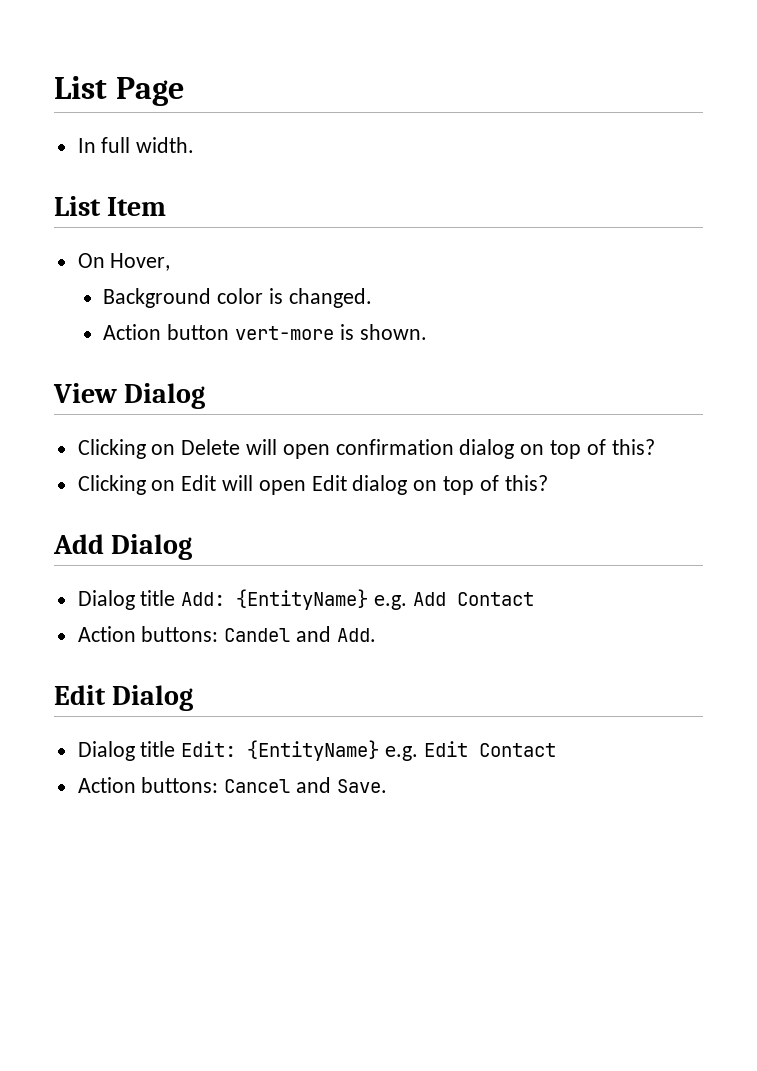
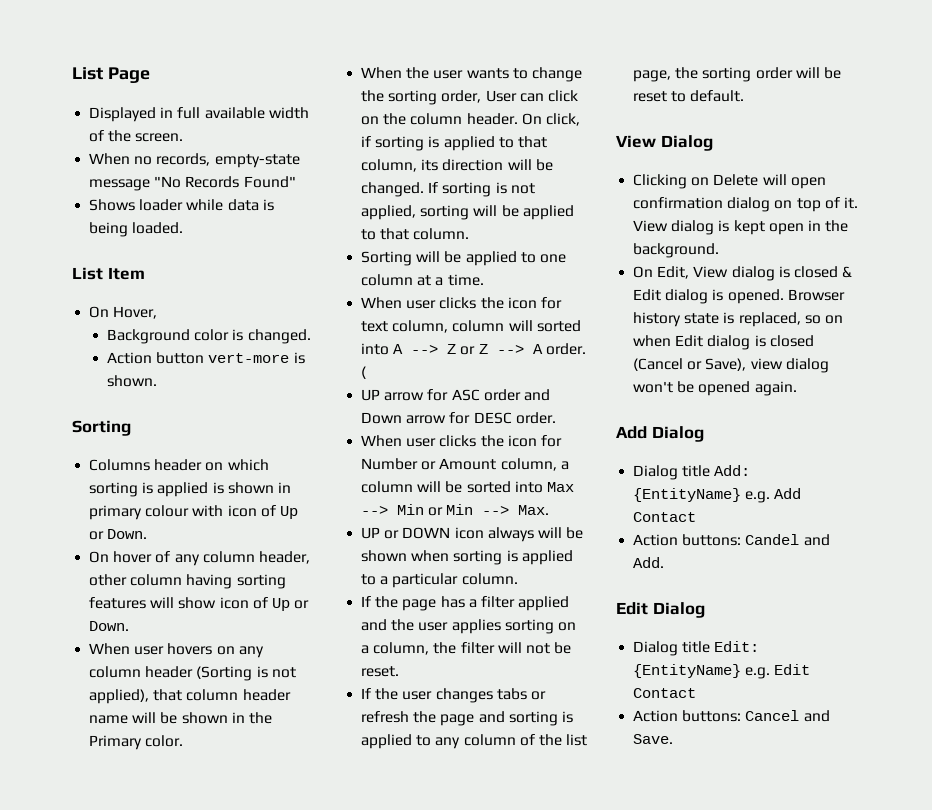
[77,137,195,153] In full width. -> [89,107,309,122] [89,130,184,142] [89,153,300,168] [89,176,296,191] [89,199,274,211] [89,222,184,237] Displayed in full available width of the screen. // When no records, empty-state message "No Records Found" // Shows loader while data is being loaded.
(427, 332) none -> [72,420,131,436] [89,459,269,471] [89,482,291,497] [89,505,298,520] [89,529,148,540] [89,551,310,566] [89,574,286,589] [89,597,310,611] [89,621,130,631] [89,643,264,658] [89,666,296,681] [89,689,291,704] [89,712,272,724] [89,735,184,750] [361,67,582,82] [361,90,578,105] [361,113,580,126] [361,136,547,151] [361,159,553,172] [361,182,535,197] [361,205,574,220] [361,228,470,240] [361,251,566,266] [361,274,484,286] [361,297,562,309] [361,320,581,333] [361,343,586,355] [361,366,367,379] [361,389,550,401] [361,412,556,424] [361,435,562,447] [361,458,569,471] [361,481,574,493] [361,504,550,516] [361,527,584,542] [361,550,573,565] [361,573,518,588] [361,596,570,611] [361,619,576,634] [361,642,572,655] [361,666,400,677] [361,688,546,703] [361,711,573,726] [361,734,588,749] [633,67,841,82] [633,90,745,102] // Sorting // Columns header on which sorting is applied is shown in primary colour with icon of Up or Down. // On hover of any column header, other column having sorting features will show icon of Up or Down. // When user hovers on any column header (Sorting is not applied), that column header name will be shown in the Primary color. // When the user wants to change the sorting order, User can click on the column header. On click, if sorting is applied to that column, its direction will be changed. If sorting is not applied, sorting will be applied to that column. // Sorting will be applied to one column at a time. // When user clicks the icon for text column, column will sorted into A --> Z or Z --> A order. ( // UP arrow for ASC order and Down arrow for DESC order. // When user clicks the icon for Number or Amount column, a column will be sorted into Max --> Min or Min --> Max. // UP or DOWN icon always will be shown when sorting is applied to a particular column. // If the page has a filter applied and the user applies sorting on a column, the filter will not be reset. // If the user changes tabs or refresh the page and sorting is applied to any column of the list page, the sorting order will be reset to default.
[611,439,655,455] [77,475,548,495] this? // Clicking on Edit will open Edit dialog on top of this? -> [843,197,858,209] [633,220,849,235] [633,243,720,258] [633,266,853,281] [633,289,845,304] [633,312,843,327] [633,335,814,350] [633,358,829,373] [633,381,797,396] it. View dialog is kept open in the background. // On Edit, View dialog is closed & Edit dialog is opened. Browser history state is replaced, so on when Edit dialog is closed (Cancel or Save), view dialog won't be opened again.

